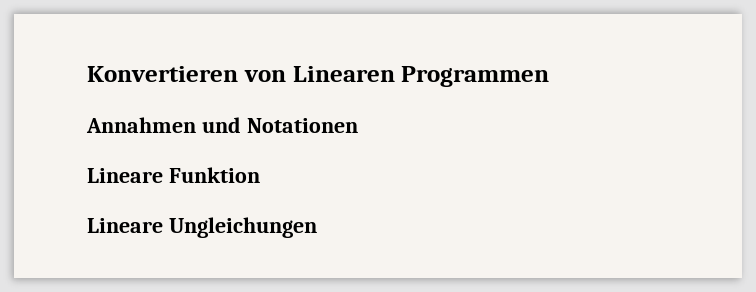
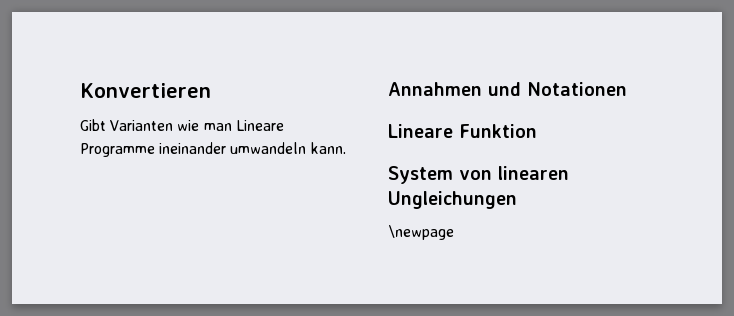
[243,66,550,87] von Linearen Programmen -> [80,119,284,131] [80,142,346,157] // Gibt Varianten wie man Lineare Programme ineinander umwandeln kann.
[87,218,163,233] Lineare -> [388,166,569,184] System von linearen
(317, 227) none -> [388,225,454,240] // \newpage

